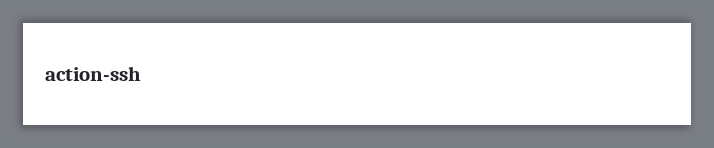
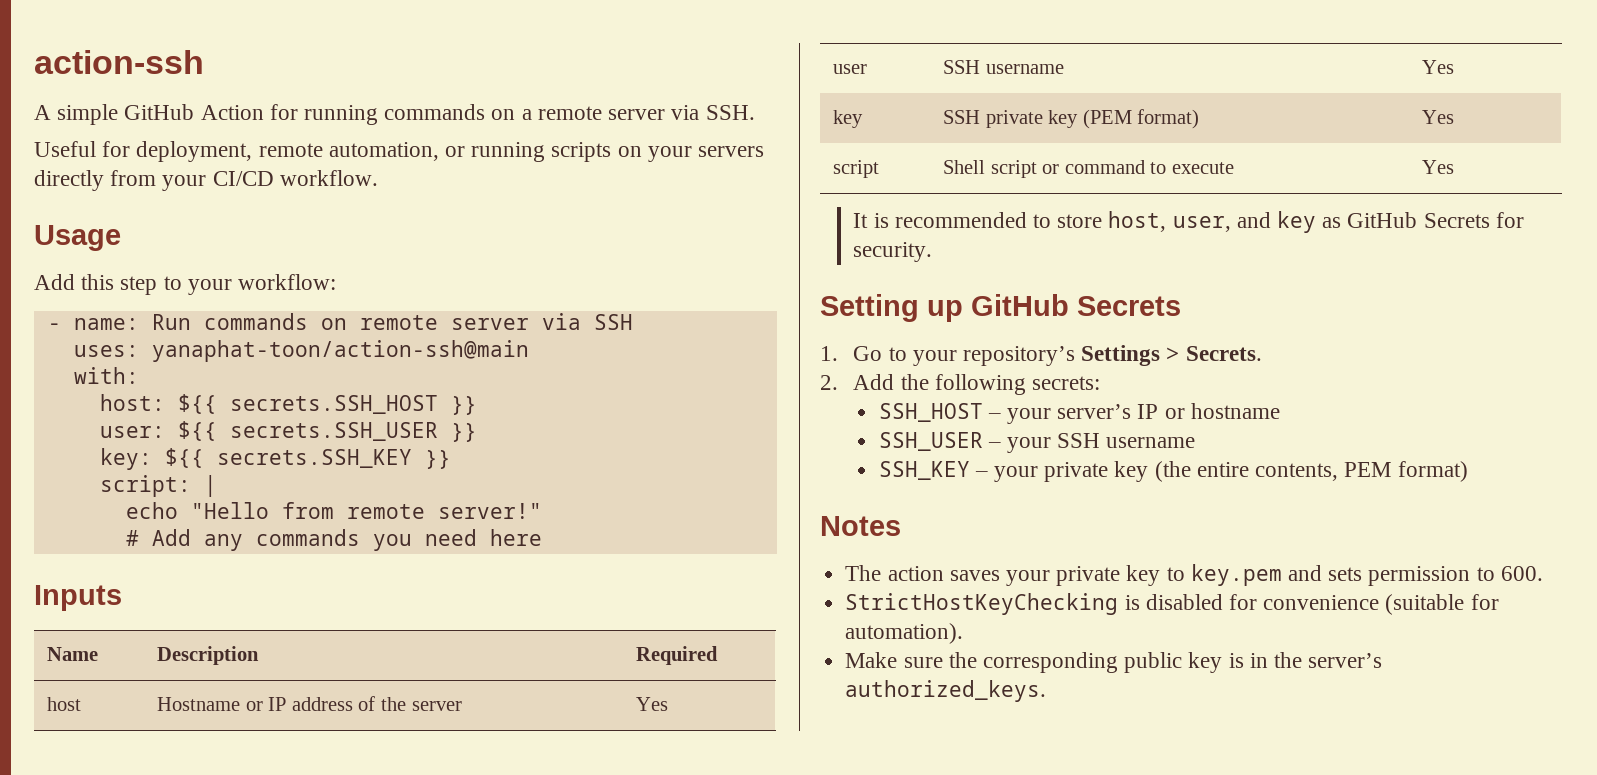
(141, 73) none -> [34,104,755,125] [34,141,765,162] [34,170,378,191] [34,225,121,251] [34,274,337,295] [47,313,633,330] [73,340,529,362] [73,367,139,384] [99,394,477,415] [99,421,477,442] [99,448,451,470] [99,475,217,497] [125,502,542,519] [125,529,542,551] [34,585,122,611] [47,647,99,661] [157,646,260,665] [636,646,719,665] [47,697,82,711] [157,696,462,711] [636,697,669,711] [833,64,868,74] [943,60,1064,74] [1422,60,1455,74] [833,110,864,128] [943,109,1200,129] [1422,110,1455,124] [833,160,880,178] [943,160,1234,178] [1422,160,1455,174] [853,211,1524,233] [853,242,933,262] [820,294,1181,322] [820,345,1262,366] [820,374,1100,395] [878,403,1280,424] [878,432,1196,453] [878,461,1468,482] [820,516,901,536] [845,564,1543,586] [845,593,1499,615] [845,623,964,644] [845,652,1383,673] [845,680,1047,702] // A simple GitHub Action for running commands on a remote server via SSH. // Useful for deployment, remote automation, or running scripts on your servers directly from your CI/CD workflow. // Usage // Add this step to your workflow: // - name: Run commands on remote server via SSH // uses: yanaphat-toon/action-ssh@main // with: // host: ${{ secrets.SSH_HOST }} // user: ${{ secrets.SSH_USER }} // key: ${{ secrets.SSH_KEY }} // script: | // echo "Hello from remote server!" // # Add any commands you need here // Inputs // Name | Description | Required // host | Hostname or IP address of the server | Yes // user | SSH username | Yes // key | SSH private key (PEM format) | Yes // script | Shell script or command to execute | Yes // It is recommended to store host, user, and key as GitHub Secrets for security. // Setting up GitHub Secrets // 1. Go to your repository’s Settings > Secrets. // 2. Add the following secrets: // SSH_HOST – your server’s IP or hostname // SSH_USER – your SSH username // SSH_KEY – your private key (the entire contents, PEM format) // Notes // The action saves your private key to key.pem and sets permission to 600. // StrictHostKeyChecking is disabled for convenience (suitable for automation). // Make sure the corresponding public key is in the server’s authorized_keys.

